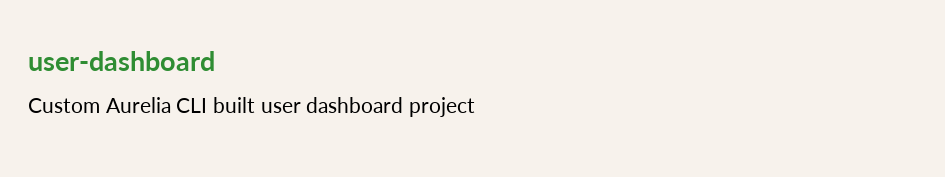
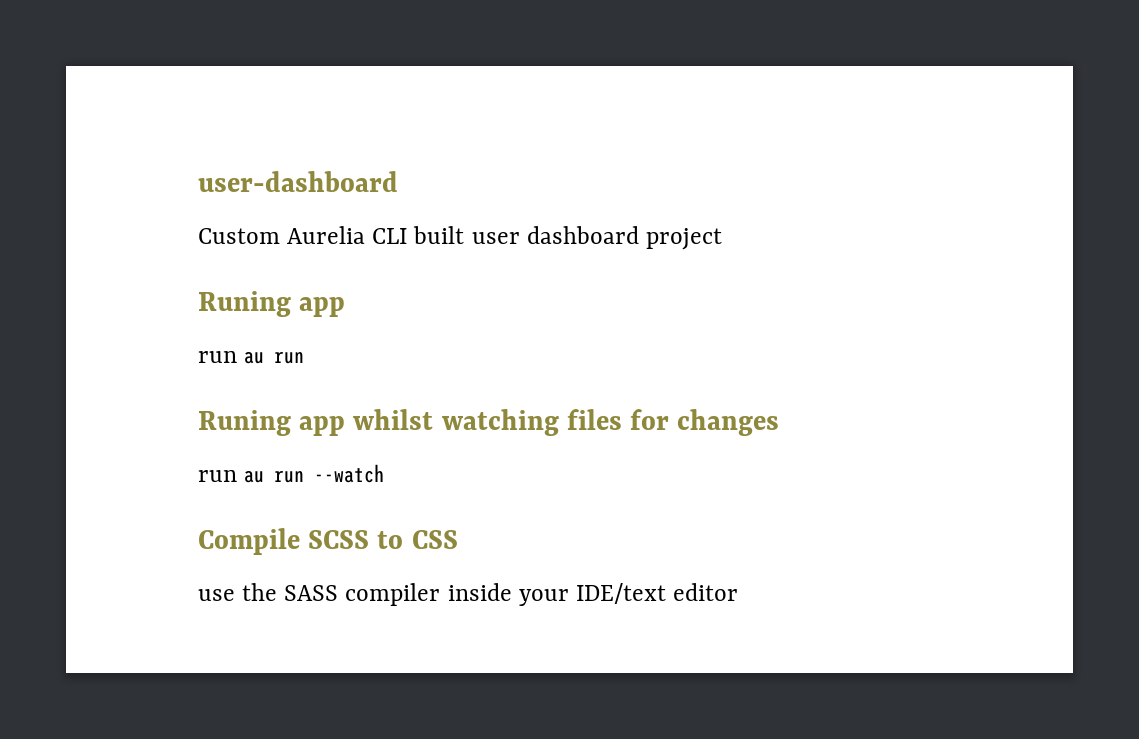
(476, 107) none -> [198,291,346,317] [198,351,305,364] [198,409,780,436] [198,464,385,483] [198,528,458,555] [198,583,739,606] // Runing app // run au run // Runing app whilst watching files for changes // run au run --watch // Compile SCSS to CSS // use the SASS compiler inside your IDE/text editor

